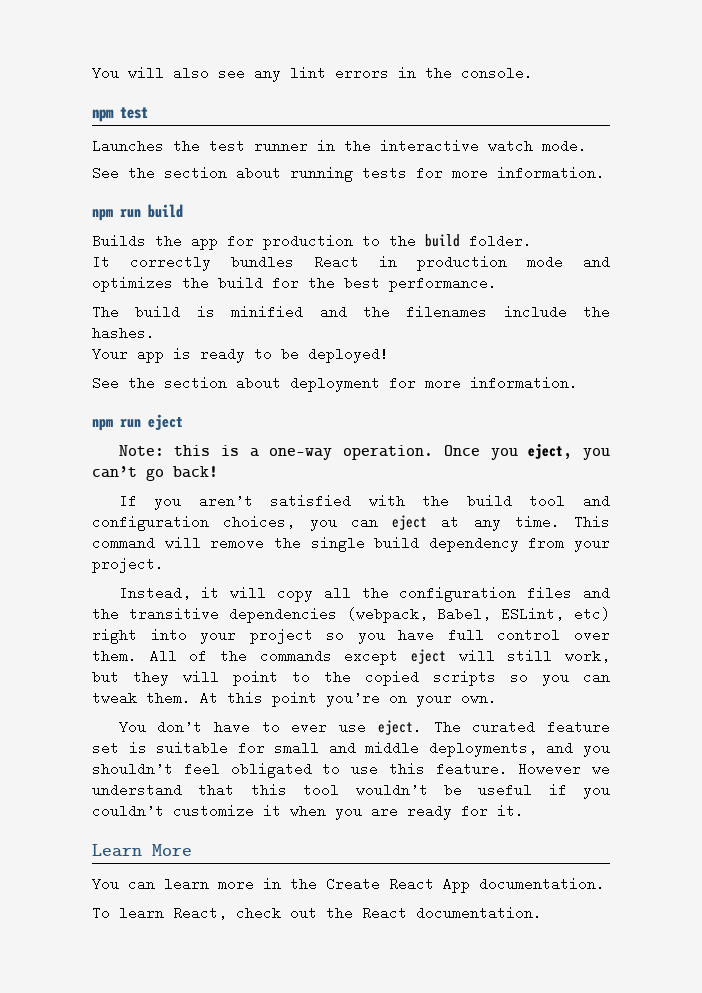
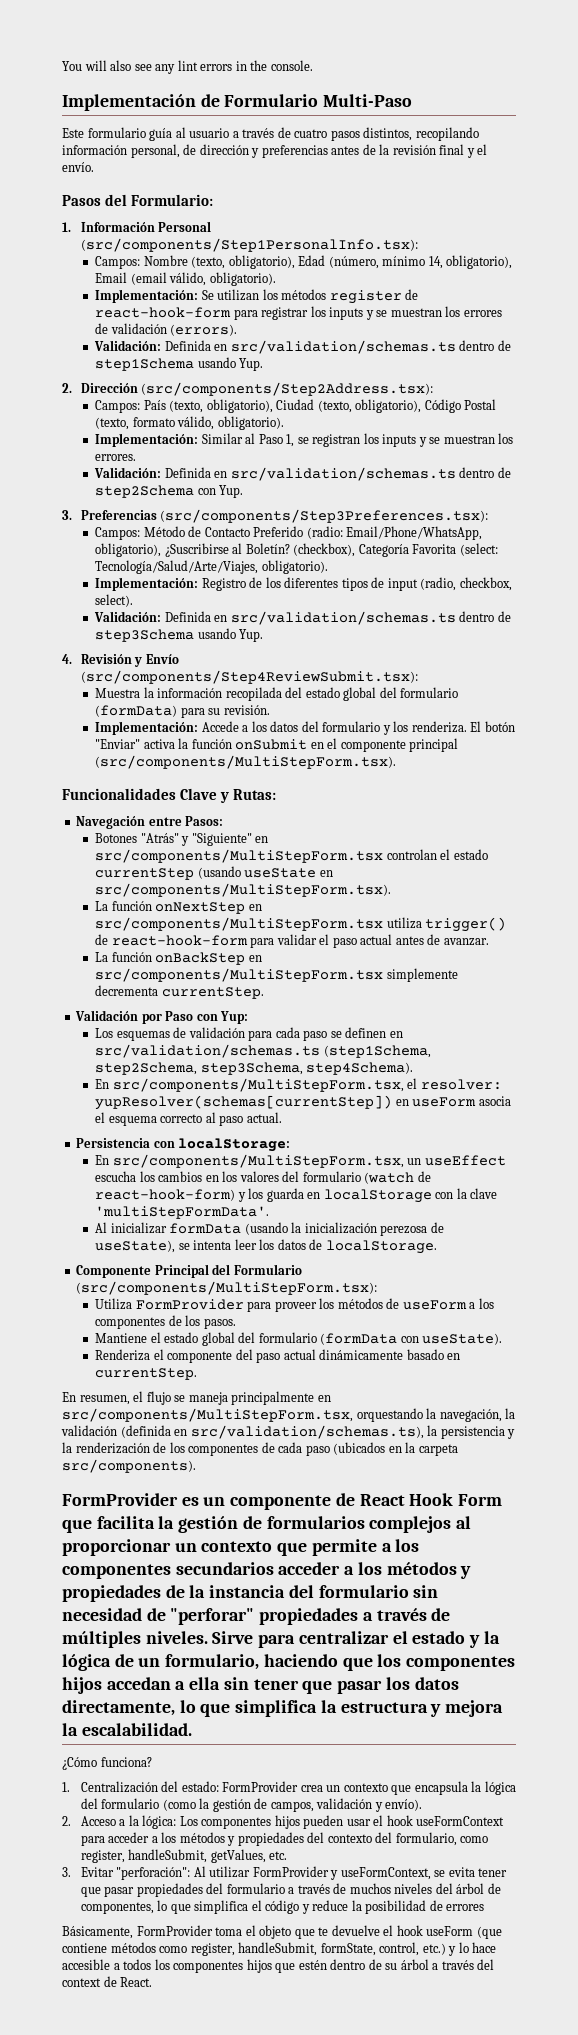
[92,107,148,122] [92,139,587,153] [92,166,605,182] [92,204,183,221] [92,234,532,250] [92,255,610,271] [92,276,497,292] [92,305,610,319] [92,326,155,340] [92,347,389,363] [92,376,578,392] [92,414,183,431] [118,444,610,460] [92,466,218,481] [118,494,610,510] [92,515,610,531] [92,536,610,552] [92,557,164,573] [118,586,610,602] [92,607,610,623] [92,628,610,644] [92,649,610,665] [92,670,610,686] [92,691,497,707] [118,720,610,735] [92,741,610,757] [92,762,610,778] [92,783,610,799] [92,804,524,820] [92,844,192,857] [92,877,605,893] [92,906,542,920] npm test // Launches the test runner in the interactive watch mode. // See the section about running tests for more information. // npm run build // Builds the app for production to the build folder. // It correctly bundles React in production mode and optimizes the build for the best performance. // The build is minified and the filenames include the hashes. // Your app is ready to be deployed! // See the section about deployment for more information. // npm run eject // Note: this is a one-way operation. Once you eject, you can’t go back! // If you aren’t satisfied with the build tool and configuration choices, you can eject at any time. This command will remove the single build dependency from your project. // Instead, it will copy all the configuration files and the transitive dependencies (webpack, Babel, ESLint, etc) right into your project so you have full control over them. All of the commands except eject will still work, but they will point to the copied scripts so you can tweak them. At this point you’re on your own. // You don’t have to ever use eject. The curated feature set is suitable for small and middle deployments, and you shouldn’t feel obligated to use this feature. However we understand that this tool wouldn’t be useful if you couldn’t customize it when you are ready for it. // Learn More // You can learn more in the Create React App documentation. // To learn React, check out the React documentation. -> [62,94,413,111] [62,127,479,141] [62,144,488,158] [62,162,94,172] [62,194,214,206] [62,221,212,232] [80,238,418,252] [95,255,513,269] [95,272,276,286] [95,289,419,304] [95,306,502,320] [95,323,238,336] [94,340,511,354] [95,357,264,371] [62,382,434,396] [95,399,497,413] [95,416,284,430] [95,433,514,447] [95,454,137,461] [94,467,511,481] [95,485,244,498] [62,509,489,523] [95,526,483,540] [95,543,498,557] [95,560,328,574] [95,577,512,591] [95,594,134,607] [94,611,511,625] [95,628,264,642] [62,654,179,667] [80,670,418,684] [95,687,459,701] [95,705,270,718] [95,721,515,735] [95,738,459,752] [95,755,397,769] [62,788,277,803] [76,816,224,829] [95,833,269,846] [95,849,488,863] [95,866,333,880] [95,883,392,897] [95,901,262,914] [95,917,507,932] [95,934,489,948] [95,952,262,965] [95,968,458,982] [95,985,264,999] [75,1010,249,1024] [95,1027,403,1041] [95,1044,431,1058] [95,1062,414,1075] [95,1078,502,1092] [95,1095,511,1110] [95,1112,282,1126] [76,1138,291,1152] [95,1154,506,1168] [95,1171,431,1184] [95,1188,498,1203] [95,1206,270,1219] [95,1222,444,1236] [95,1239,437,1254] [76,1264,302,1278] [76,1281,378,1295] [95,1298,494,1312] [95,1315,236,1329] [95,1332,503,1346] [95,1349,461,1363] [95,1368,198,1380] [62,1391,331,1405] [62,1408,516,1422] [61,1425,516,1439] [62,1442,458,1456] [62,1459,196,1473] [62,1493,503,1510] [62,1516,472,1533] [62,1539,420,1556] [62,1562,472,1579] [62,1585,439,1602] [62,1608,451,1625] [62,1631,500,1648] [62,1654,516,1671] [62,1677,459,1694] [62,1700,504,1717] [62,1723,192,1736] [62,1757,152,1770] [62,1781,516,1795] [80,1798,423,1812] [62,1815,505,1829] [80,1832,489,1846] [80,1849,288,1863] [62,1866,508,1880] [80,1883,501,1897] [80,1900,485,1914] [62,1925,502,1939] [62,1942,497,1956] [62,1959,495,1973] [62,1976,153,1987] Implementación de Formulario Multi-Paso // Este formulario guía al usuario a través de cuatro pasos distintos, recopilando información personal, de dirección y preferencias antes de la revisión final y el envío. // Pasos del Formulario: // 1. Información Personal (src/components/Step1PersonalInfo.tsx): // Campos: Nombre (texto, obligatorio), Edad (número, mínimo 14, obligatorio), Email (email válido, obligatorio). // Implementación: Se utilizan los métodos register de react-hook-form para registrar los inputs y se muestran los errores de validación (errors). // Validación: Definida en src/validation/schemas.ts dentro de step1Schema usando Yup. // 2. Dirección (src/components/Step2Address.tsx): // Campos: País (texto, obligatorio), Ciudad (texto, obligatorio), Código Postal (texto, formato válido, obligatorio). // Implementación: Similar al Paso 1, se registran los inputs y se muestran los errores. // Validación: Definida en src/validation/schemas.ts dentro de step2Schema con Yup. // 3. Preferencias (src/components/Step3Preferences.tsx): // Campos: Método de Contacto Preferido (radio: Email/Phone/WhatsApp, obligatorio), ¿Suscribirse al Boletín? (checkbox), Categoría Favorita (select: Tecnología/Salud/Arte/Viajes, obligatorio). // Implementación: Registro de los diferentes tipos de input (radio, checkbox, select). // Validación: Definida en src/validation/schemas.ts dentro de step3Schema usando Yup. // 4. Revisión y Envío (src/components/Step4ReviewSubmit.tsx): // Muestra la información recopilada del estado global del formulario (formData) para su revisión. // Implementación: Accede a los datos del formulario y los renderiza. El botón "Enviar" activa la función onSubmit en el componente principal (src/components/MultiStepForm.tsx). // Funcionalidades Clave y Rutas: // Navegación entre Pasos: // Botones "Atrás" y "Siguiente" en src/components/MultiStepForm.tsx controlan el estado currentStep (usando useState en src/components/MultiStepForm.tsx). // La función onNextStep en src/components/MultiStepForm.tsx utiliza trigger() de react-hook-form para validar el paso actual antes de avanzar. // La función onBackStep en src/components/MultiStepForm.tsx simplemente decrementa currentStep. // Validación por Paso con Yup: // Los esquemas de validación para cada paso se definen en src/validation/schemas.ts (step1Schema, step2Schema, step3Schema, step4Schema). // En src/components/MultiStepForm.tsx, el resolver: yupResolver(schemas[currentStep]) en useForm asocia el esquema correcto al paso actual. // Persistencia con localStorage: // En src/components/MultiStepForm.tsx, un useEffect escucha los cambios en los valores del formulario (watch de react-hook-form) y los guarda en localStorage con la clave 'multiStepFormData'. // Al inicializar formData (usando la inicialización perezosa de useState), se intenta leer los datos de localStorage. // Componente Principal del Formulario (src/components/MultiStepForm.tsx): // Utiliza FormProvider para proveer los métodos de useForm a los componentes de los pasos. // Mantiene el estado global del formulario (formData con useState). // Renderiza el componente del paso actual dinámicamente basado en currentStep. // En resumen, el flujo se maneja principalmente en src/components/MultiStepForm.tsx, orquestando la navegación, la validación (definida en src/validation/schemas.ts), la persistencia y la renderización de los componentes de cada paso (ubicados en la carpeta src/components). // FormProvider es un componente de React Hook Form que facilita la gestión de formularios complejos al proporcionar un contexto que permite a los componentes secundarios acceder a los métodos y propiedades de la instancia del formulario sin necesidad de "perforar" propiedades a través de múltiples niveles. Sirve para centralizar el estado y la lógica de un formulario, haciendo que los componentes hijos accedan a ella sin tener que pasar los datos directamente, lo que simplifica la estructura y mejora la escalabilidad. // ¿Cómo funciona? // 1. Centralización del estado: FormProvider crea un contexto que encapsula la lógica del formulario (como la gestión de campos, validación y envío). // 2. Acceso a la lógica: Los componentes hijos pueden usar el hook useFormContext para acceder a los métodos y propiedades del contexto del formulario, como register, handleSubmit, getValues, etc. // 3. Evitar "perforación": Al utilizar FormProvider y useFormContext, se evita tener que pasar propiedades del formulario a través de muchos niveles del árbol de componentes, lo que simplifica el código y reduce la posibilidad de errores // Básicamente, FormProvider toma el objeto que te devuelve el hook useForm (que contiene métodos como register, handleSubmit, formState, control, etc.) y lo hace accesible a todos los componentes hijos que estén dentro de su árbol a través del context de React.

